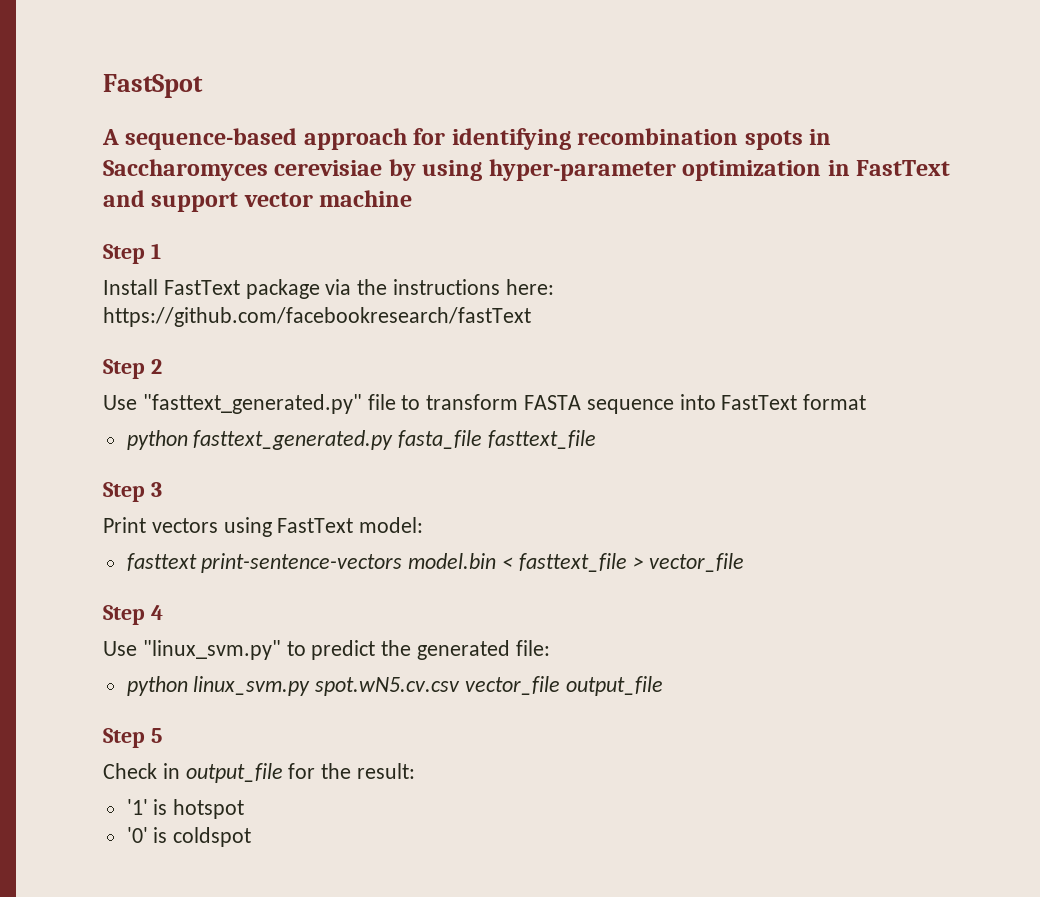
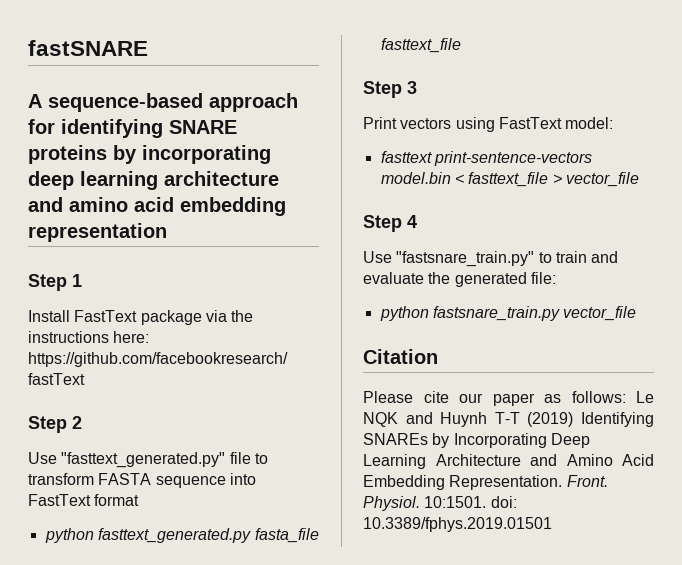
[103,74,203,98] FastSpot -> [28,40,148,56] fastSNARE
[577,128,832,150] [103,159,951,181] [103,190,413,212] recombination spots in Saccharomyces cerevisiae by using hyper-parameter optimization in FastText and support vector machine -> [169,120,237,134] [28,145,271,164] [28,171,279,190] [28,197,286,216] [28,223,167,242] SNARE proteins by incorporating deep learning architecture and amino acid embedding representation
[142,640,376,660] "linux_svm.py" to predict -> [396,251,619,267] [363,272,424,284] "fastsnare_train.py" to train and evaluate
[193,676,663,696] [103,728,162,748] [103,763,416,783] [126,799,245,819] [126,827,252,847] linux_svm.py spot.wN5.cv.csv vector_file output_file // Step 5 // Check in output_file for the result: // '1' is hotspot // '0' is coldspot -> [432,306,637,321] [363,349,438,364] [363,391,654,406] [363,412,654,427] [363,433,590,448] [363,454,654,469] [363,475,608,490] [363,496,517,511] [363,517,552,532] fastsnare_train.py vector_file // Citation // Please cite our paper as follows: Le NQK and Huynh T-T (2019) Identifying SNAREs by Incorporating Deep Learning Architecture and Amino Acid Embedding Representation. Front. Physiol. 10:1501. doi: 10.3389/fphys.2019.01501

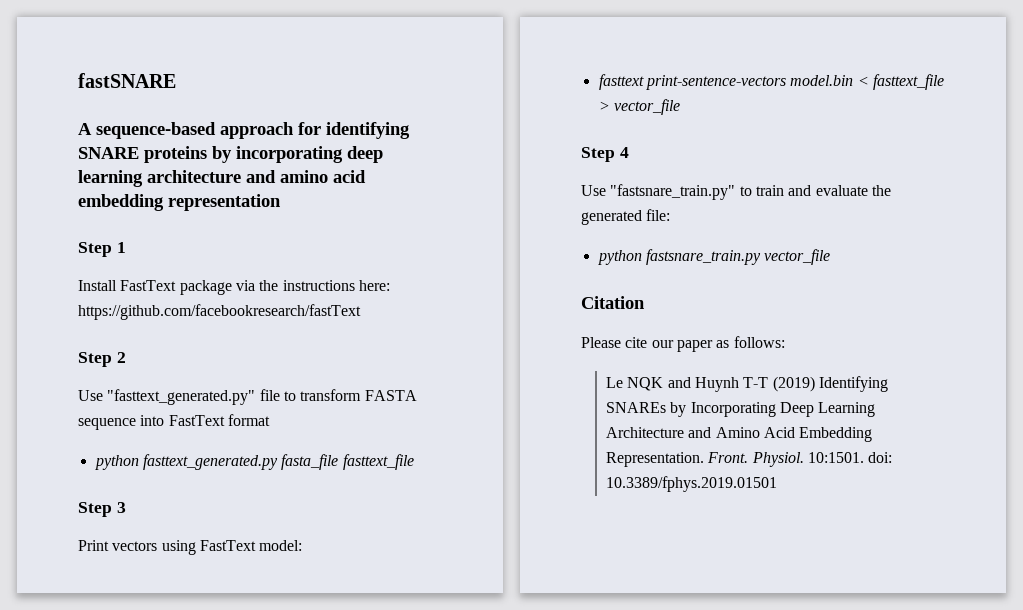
(626, 397) none -> (785, 342) //

